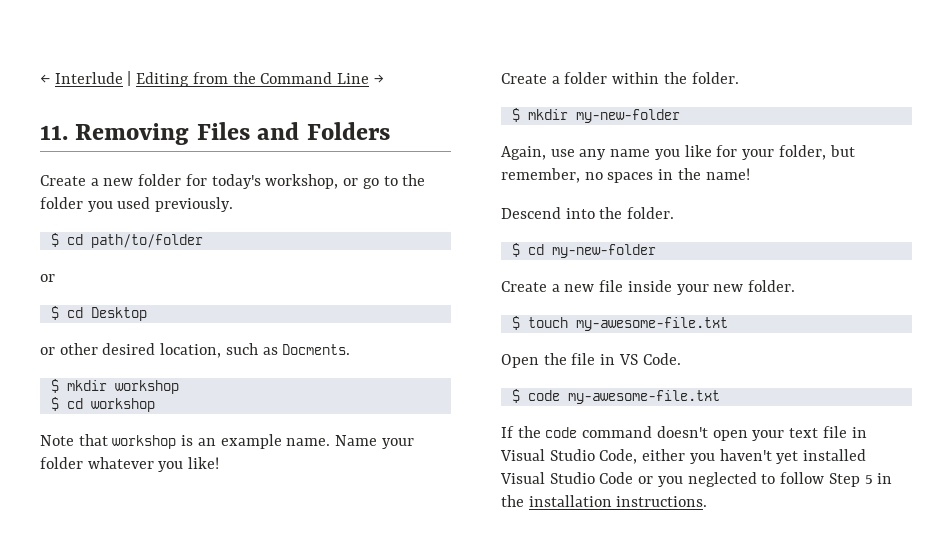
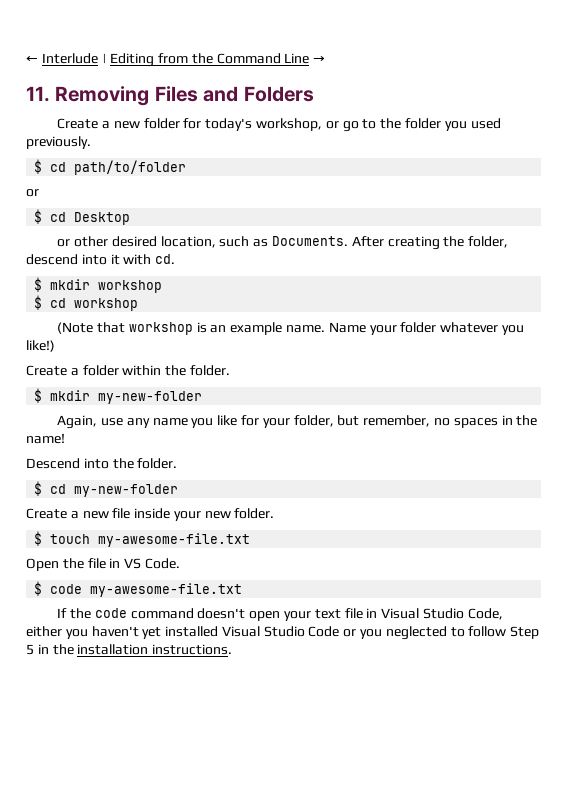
[282,344,351,355] Docments. -> [272,236,509,250] [26,254,176,265] Documents. After creating the folder, descend into it with cd.
[40,435,74,446] Note -> [57,322,94,334] (Note
[188,457,220,469] like! -> [26,340,55,352] like!)

